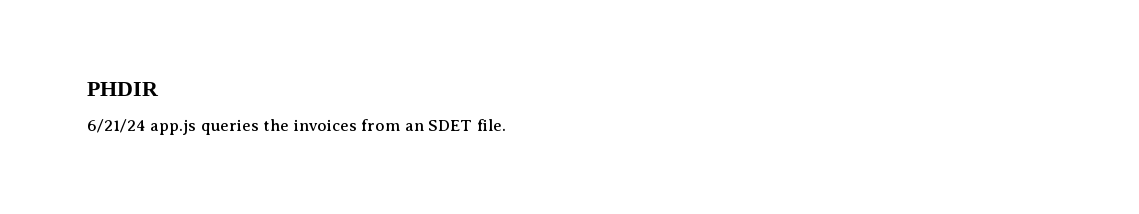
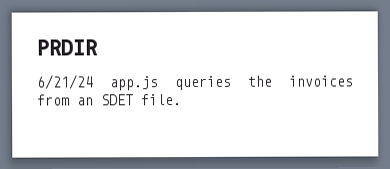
[87,82,159,96] PHDIR -> [36,39,98,56] PRDIR

